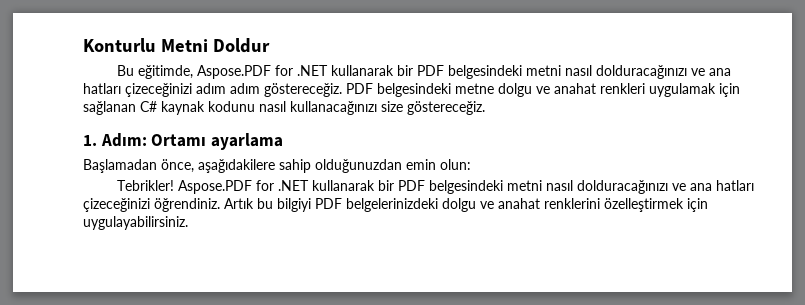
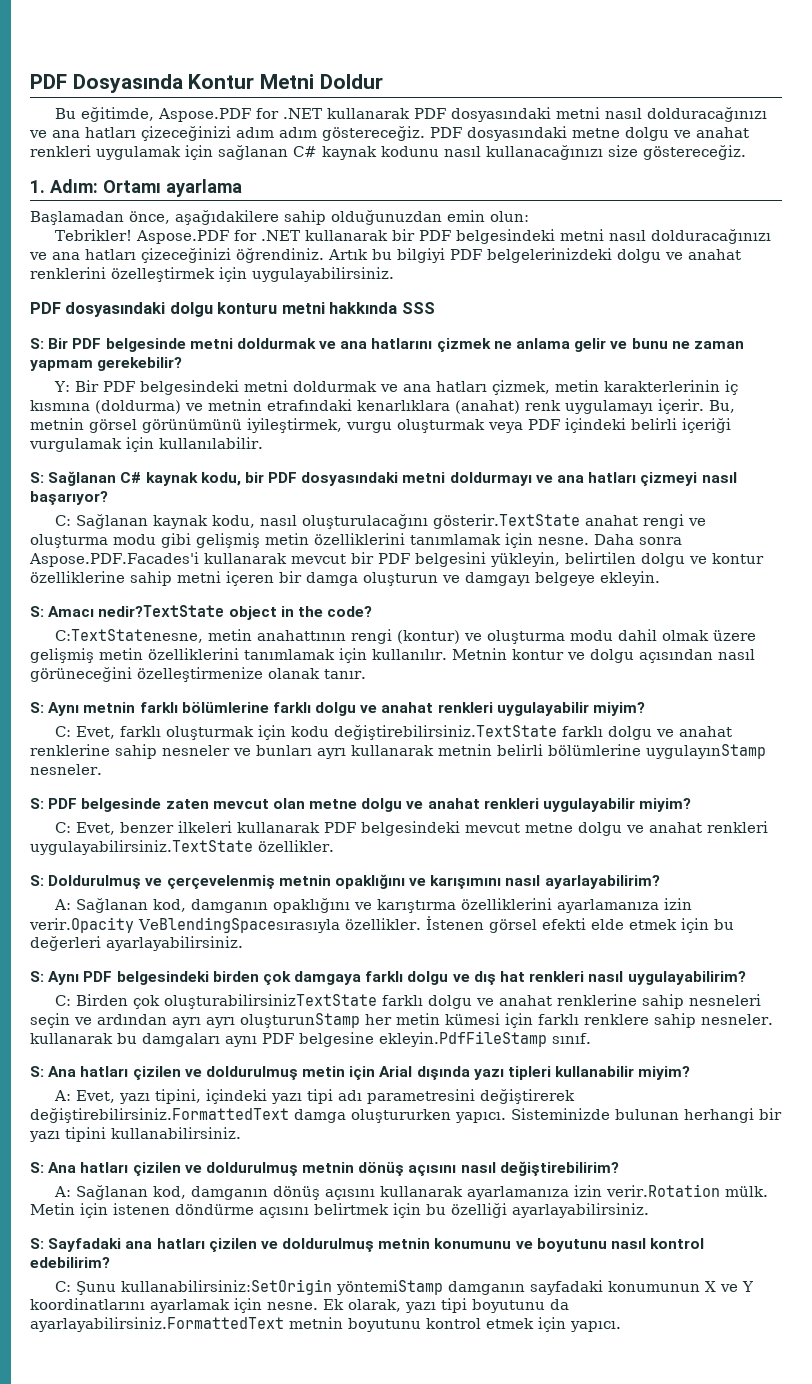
[83,38,156,52] Konturlu -> [30,74,255,93] PDF Dosyasında Kontur
[397,65,523,79] bir PDF belgesindeki -> [414,107,552,122] PDF dosyasındaki
[377,83,451,97] belgesindeki -> [467,126,567,141] dosyasındaki
(188, 223) none -> [30,302,435,317] [30,338,744,352] [30,357,183,371] [54,380,738,395] [30,399,735,414] [30,418,731,433] [29,437,263,452] [30,471,737,486] [30,491,108,505] [55,514,706,529] [30,533,682,548] [29,552,764,567] [30,571,660,586] [30,605,373,620] [55,629,757,644] [30,648,755,663] [30,667,366,682] [30,702,646,716] [55,725,733,740] [30,744,766,759] [30,764,102,775] [30,798,692,812] [55,821,769,836] [30,840,334,855] [30,874,660,889] [54,898,693,913] [29,916,734,933] [30,936,243,951] [30,971,746,985] [55,994,762,1009] [30,1013,773,1028] [30,1031,591,1047] [30,1066,691,1080] [54,1089,576,1104] [30,1108,782,1123] [29,1127,241,1142] [30,1161,619,1176] [54,1184,768,1200] [30,1203,649,1218] [30,1238,705,1252] [30,1257,110,1268] [55,1279,755,1295] [30,1298,569,1313] [30,1317,621,1332] // PDF dosyasındaki dolgu konturu metni hakkında SSS // S: Bir PDF belgesinde metni doldurmak ve ana hatlarını çizmek ne anlama gelir ve bunu ne zaman yapmam gerekebilir? // Y: Bir PDF belgesindeki metni doldurmak ve ana hatları çizmek, metin karakterlerinin iç kısmına (doldurma) ve metnin etrafındaki kenarlıklara (anahat) renk uygulamayı içerir. Bu, metnin görsel görünümünü iyileştirmek, vurgu oluşturmak veya PDF içindeki belirli içeriği vurgulamak için kullanılabilir. // S: Sağlanan C# kaynak kodu, bir PDF dosyasındaki metni doldurmayı ve ana hatları çizmeyi nasıl başarıyor? // C: Sağlanan kaynak kodu, nasıl oluşturulacağını gösterir.TextState anahat rengi ve oluşturma modu gibi gelişmiş metin özelliklerini tanımlamak için nesne. Daha sonra Aspose.PDF.Facades'i kullanarak mevcut bir PDF belgesini yükleyin, belirtilen dolgu ve kontur özelliklerine sahip metni içeren bir damga oluşturun ve damgayı belgeye ekleyin. // S: Amacı nedir?TextState object in the code? // C:TextStatenesne, metin anahattının rengi (kontur) ve oluşturma modu dahil olmak üzere gelişmiş metin özelliklerini tanımlamak için kullanılır. Metnin kontur ve dolgu açısından nasıl görüneceğini özelleştirmenize olanak tanır. // S: Aynı metnin farklı bölümlerine farklı dolgu ve anahat renkleri uygulayabilir miyim? // C: Evet, farklı oluşturmak için kodu değiştirebilirsiniz.TextState farklı dolgu ve anahat renklerine sahip nesneler ve bunları ayrı kullanarak metnin belirli bölümlerine uygulayınStamp nesneler. // S: PDF belgesinde zaten mevcut olan metne dolgu ve anahat renkleri uygulayabilir miyim? // C: Evet, benzer ilkeleri kullanarak PDF belgesindeki mevcut metne dolgu ve anahat renkleri uygulayabilirsiniz.TextState özellikler. // S: Doldurulmuş ve çerçevelenmiş metnin opaklığını ve karışımını nasıl ayarlayabilirim? // A: Sağlanan kod, damganın opaklığını ve karıştırma özelliklerini ayarlamanıza izin verir.Opacity VeBlendingSpacesırasıyla özellikler. İstenen görsel efekti elde etmek için bu değerleri ayarlayabilirsiniz. // S: Aynı PDF belgesindeki birden çok damgaya farklı dolgu ve dış hat renkleri nasıl uygulayabilirim? // C: Birden çok oluşturabilirsinizTextState farklı dolgu ve anahat renklerine sahip nesneleri seçin ve ardından ayrı ayrı oluşturunStamp her metin kümesi için farklı renklere sahip nesneler. kullanarak bu damgaları aynı PDF belgesine ekleyin.PdfFileStamp sınıf. // S: Ana hatları çizilen ve doldurulmuş metin için Arial dışında yazı tipleri kullanabilir miyim? // A: Evet, yazı tipini, içindeki yazı tipi adı parametresini değiştirerek değiştirebilirsiniz.FormattedText damga oluştururken yapıcı. Sisteminizde bulunan herhangi bir yazı tipini kullanabilirsiniz. // S: Ana hatları çizilen ve doldurulmuş metnin dönüş açısını nasıl değiştirebilirim? // A: Sağlanan kod, damganın dönüş açısını kullanarak ayarlamanıza izin verir.Rotation mülk. Metin için istenen döndürme açısını belirtmek için bu özelliği ayarlayabilirsiniz. // S: Sayfadaki ana hatları çizilen ve doldurulmuş metnin konumunu ve boyutunu nasıl kontrol edebilirim? // C: Şunu kullanabilirsiniz:SetOrigin yöntemiStamp damganın sayfadaki konumunun X ve Y koordinatlarını ayarlamak için nesne. Ek olarak, yazı tipi boyutunu da ayarlayabilirsiniz.FormattedText metnin boyutunu kontrol etmek için yapıcı.

